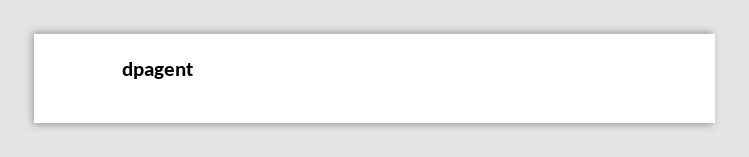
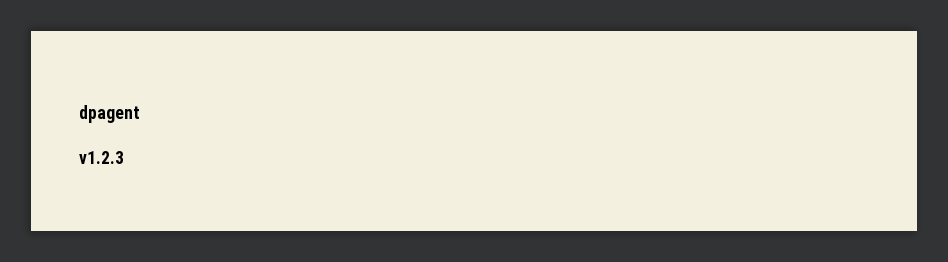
(193, 70) none -> [79,151,124,164] // v1.2.3

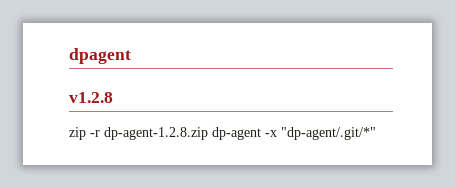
[79,151,124,164] v1.2.3 -> [69,92,113,103] [69,127,376,140] v1.2.8 // zip -r dp-agent-1.2.8.zip dp-agent -x "dp-agent/.git/*"

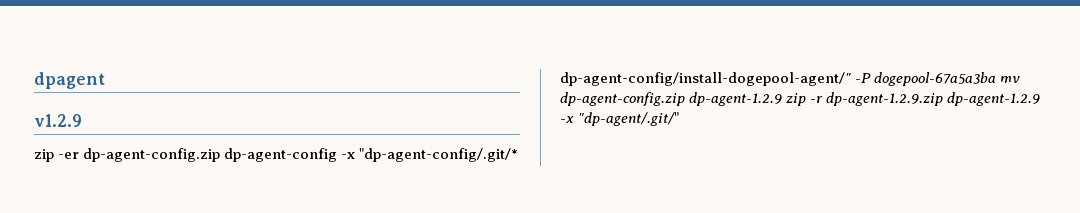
[69,92,113,103] [69,127,376,140] v1.2.8 // zip -r dp-agent-1.2.8.zip dp-agent -x "dp-agent/.git/*" -> [34,114,82,127] [34,148,519,162] [560,72,1021,86] [560,92,1041,106] [560,112,680,126] v1.2.9 // zip -er dp-agent-config.zip dp-agent-config -x "dp-agent-config/.git/* dp-agent-config/install-dogepool-agent/" -P dogepool-67a5a3ba mv dp-agent-config.zip dp-agent-1.2.9 zip -r dp-agent-1.2.9.zip dp-agent-1.2.9 -x "dp-agent/.git/"

